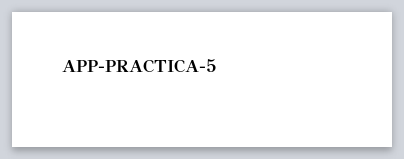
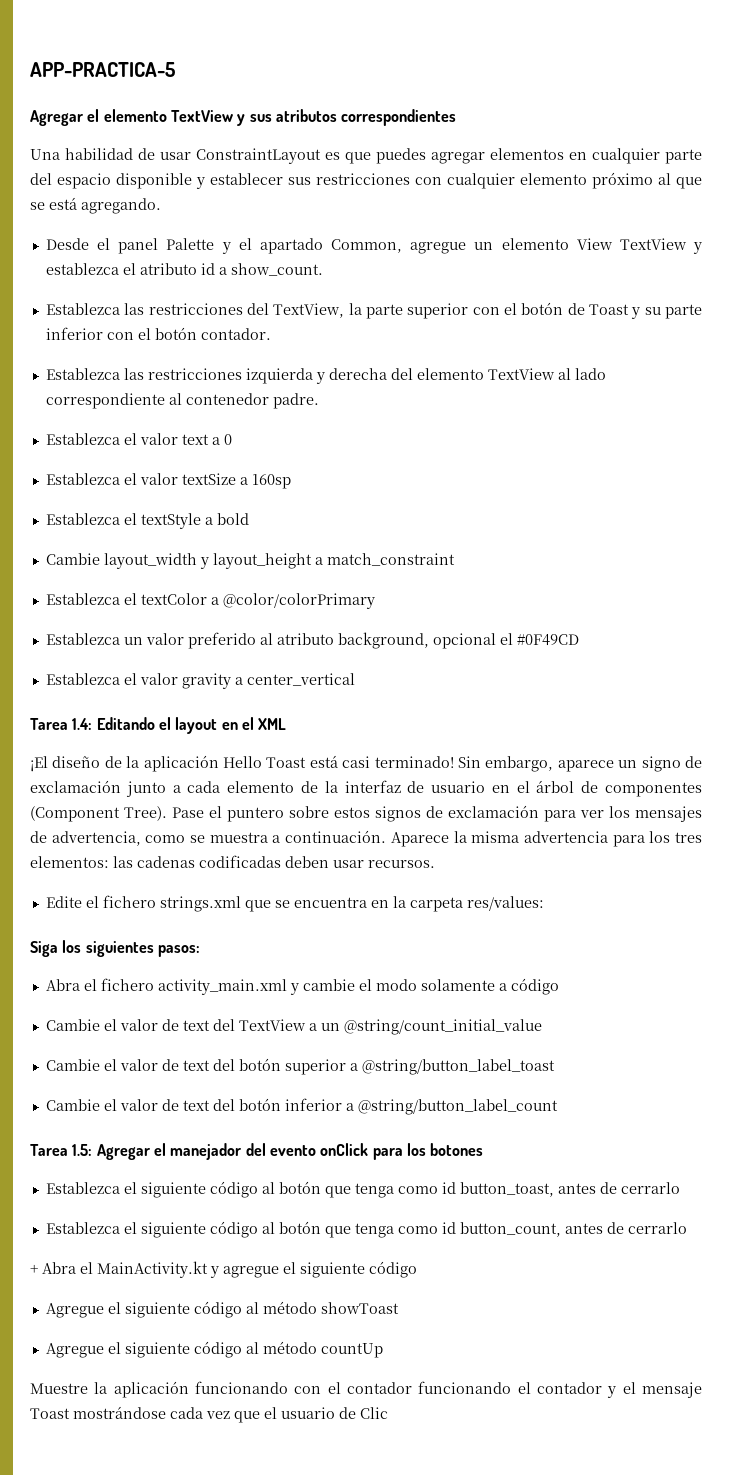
(217, 66) none -> [30,109,457,126] [30,148,702,164] [30,172,702,189] [30,197,161,214] [45,238,702,254] [45,263,323,276] [45,302,703,319] [45,327,271,340] [45,368,606,384] [45,393,319,409] [45,433,232,445] [45,473,291,489] [45,513,249,529] [45,553,455,569] [45,593,375,609] [45,632,579,649] [45,673,355,689] [30,717,287,734] [30,755,702,772] [30,780,702,797] [30,805,702,822] [30,830,702,847] [30,855,435,868] [45,895,544,912] [30,940,200,957] [45,978,559,995] [45,1019,542,1035] [45,1058,555,1075] [45,1098,558,1115] [30,1143,484,1160] [45,1181,680,1198] [45,1221,687,1238] [30,1261,417,1278] [45,1301,399,1318] [45,1341,383,1358] [30,1381,702,1398] [30,1406,388,1423] // Agregar el elemento TextView y sus atributos correspondientes // Una habilidad de usar ConstraintLayout es que puedes agregar elementos en cualquier parte del espacio disponible y establecer sus restricciones con cualquier elemento próximo al que se está agregando. // Desde el panel Palette y el apartado Common, agregue un elemento View TextView y establezca el atributo id a show_count. // Establezca las restricciones del TextView, la parte superior con el botón de Toast y su parte inferior con el botón contador. // Establezca las restricciones izquierda y derecha del elemento TextView al lado correspondiente al contenedor padre. // Establezca el valor text a 0 // Establezca el valor textSize a 160sp // Establezca el textStyle a bold // Cambie layout_width y layout_height a match_constraint // Establezca el textColor a @color/colorPrimary // Establezca un valor preferido al atributo background, opcional el #0F49CD // Establezca el valor gravity a center_vertical // Tarea 1.4: Editando el layout en el XML // ¡El diseño de la aplicación Hello Toast está casi terminado! Sin embargo, aparece un signo de exclamación junto a cada elemento de la interfaz de usuario en el árbol de componentes (Component Tree). Pase el puntero sobre estos signos de exclamación para ver los mensajes de advertencia, como se muestra a continuación. Aparece la misma advertencia para los tres elementos: las cadenas codificadas deben usar recursos. // Edite el fichero strings.xml que se encuentra en la carpeta res/values: // Siga los siguientes pasos: // Abra el fichero activity_main.xml y cambie el modo solamente a código // Cambie el valor de text del TextView a un @string/count_initial_value // Cambie el valor de text del botón superior a @string/button_label_toast // Cambie el valor de text del botón inferior a @string/button_label_count // Tarea 1.5: Agregar el manejador del evento onClick para los botones // Establezca el siguiente código al botón que tenga como id button_toast, antes de cerrarlo // Establezca el siguiente código al botón que tenga como id button_count, antes de cerrarlo // + Abra el MainActivity.kt y agregue el siguiente código // Agregue el siguiente código al método showToast // Agregue el siguiente código al método countUp // Muestre la aplicación funcionando con el contador funcionando el contador y el mensaje Toast mostrándose cada vez que el usuario de Clic

